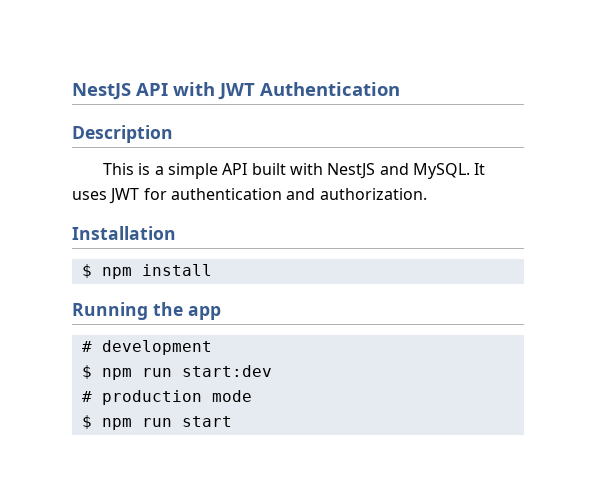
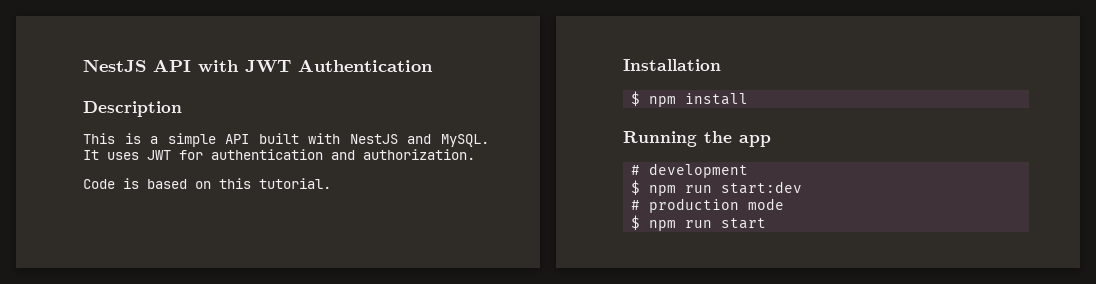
(427, 194) none -> [83,178,331,189] // Code is based on this tutorial.

